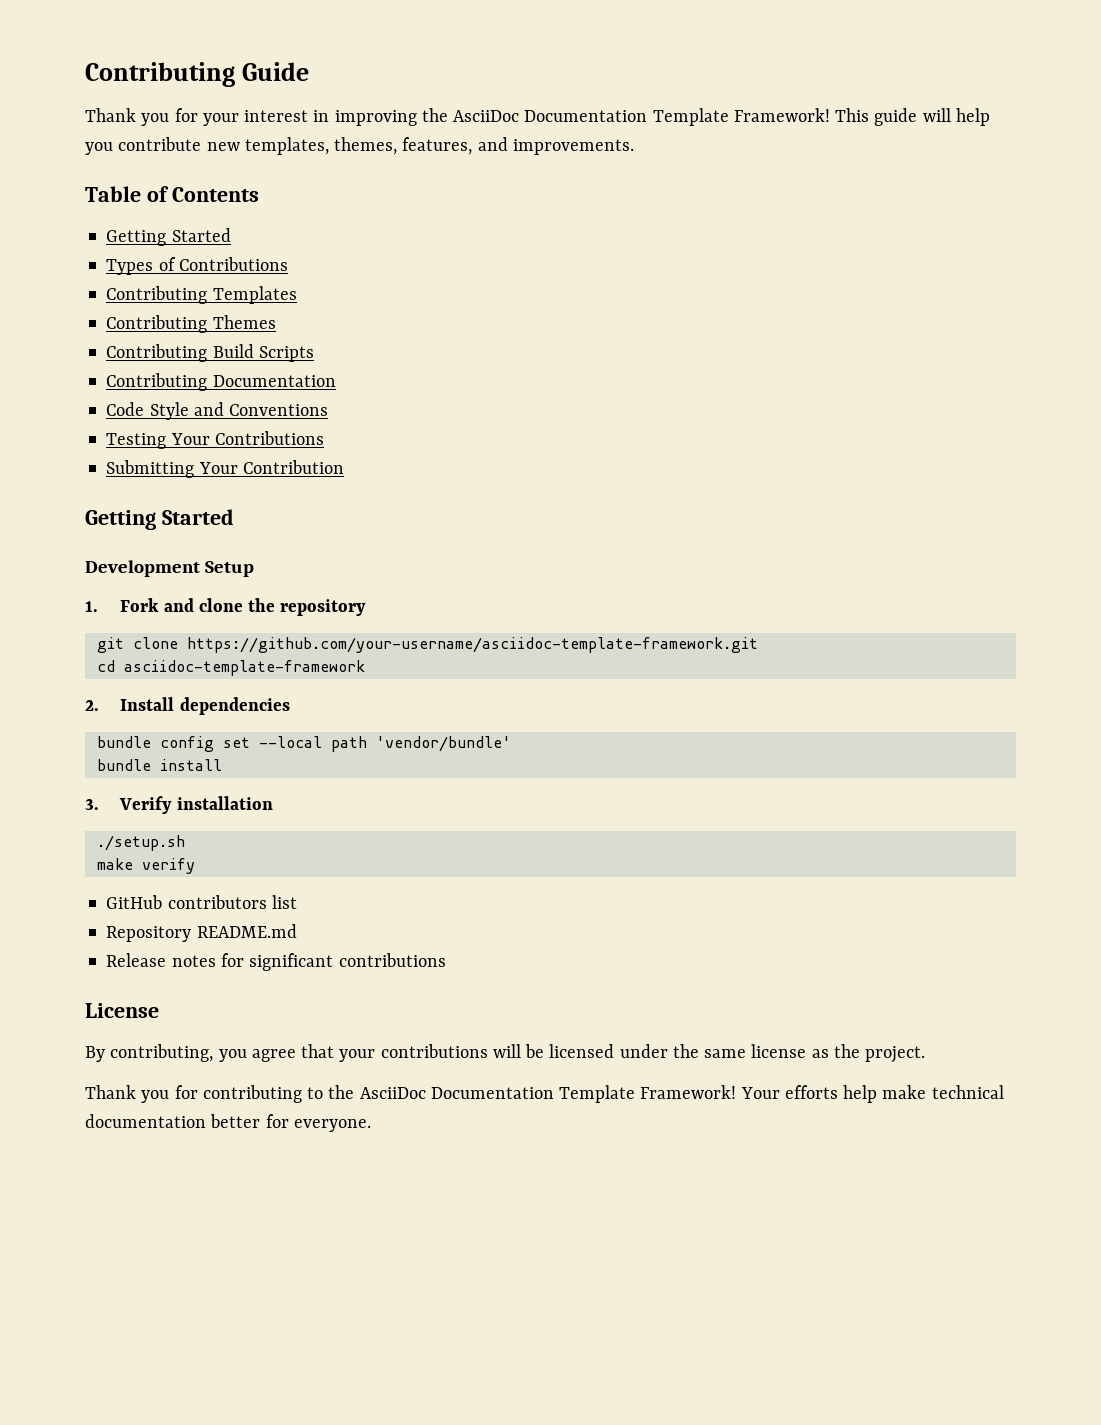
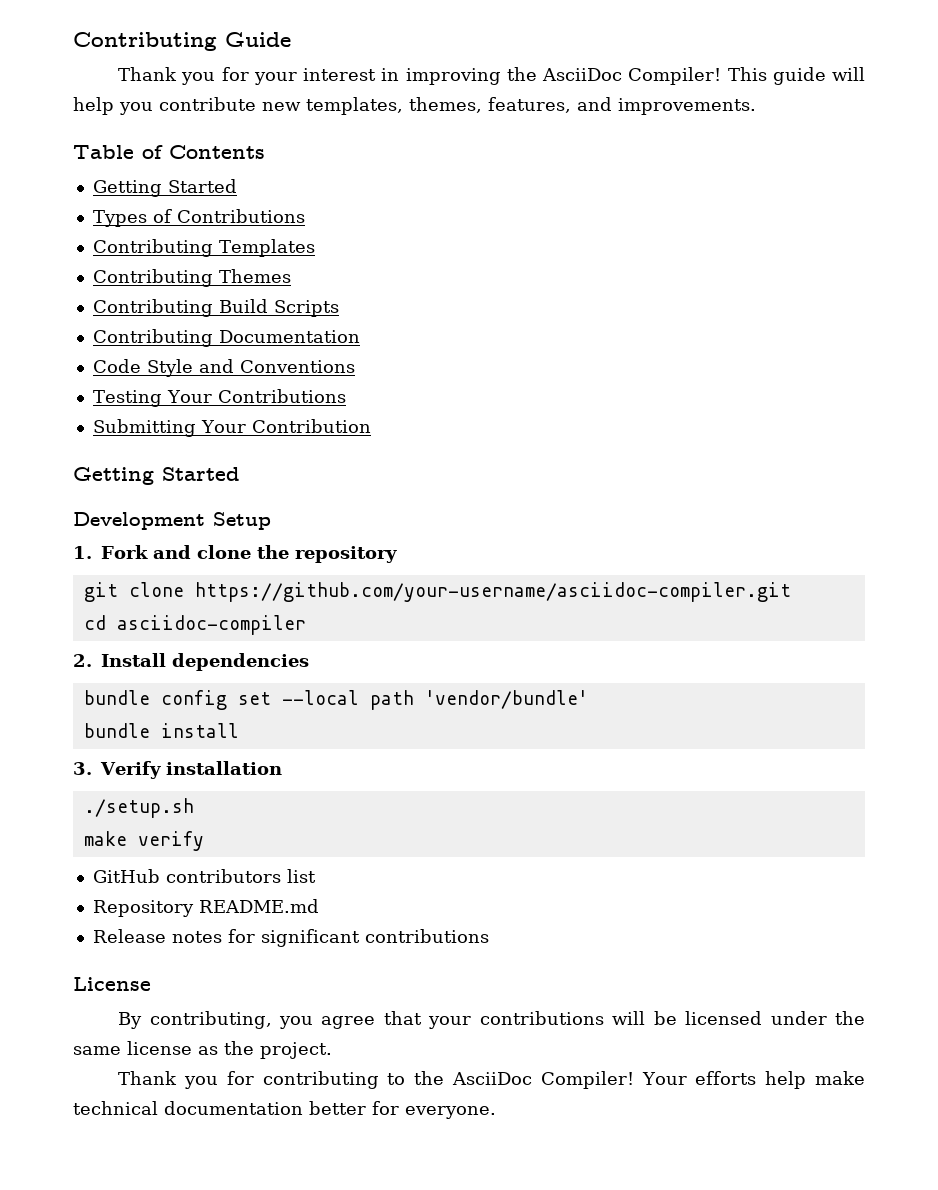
[524,108,830,126] Documentation Template Framework! -> [628,67,722,85] Compiler!
[186,637,758,653] https://github.com/your-username/asciidoc-template-framework.git -> [194,582,791,602] https://github.com/your-username/asciidoc-compiler.git
[123,660,365,676] asciidoc-template-framework -> [116,615,306,635] asciidoc-compiler
[430,1085,737,1103] Documentation Template Framework! -> [540,1071,634,1089] Compiler!

